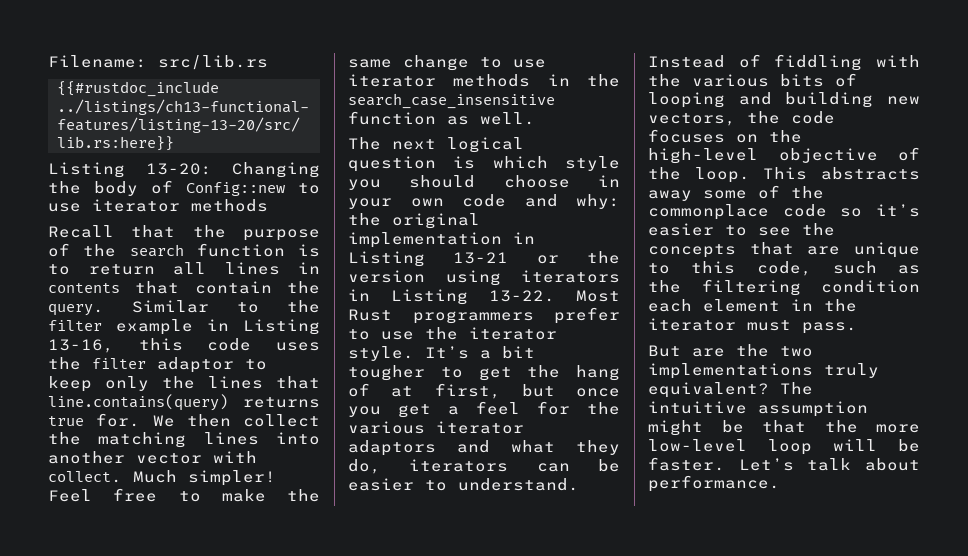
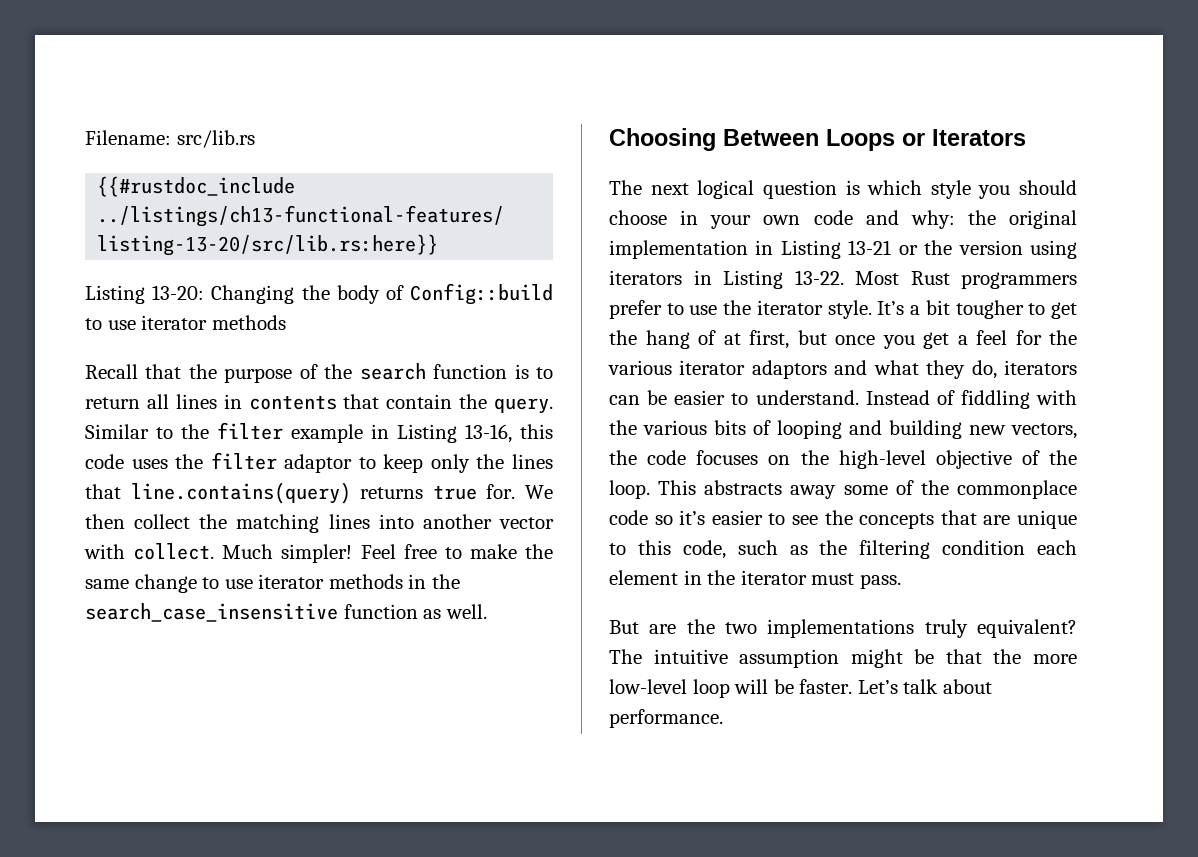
[186,182,285,196] Config::new -> [410,283,553,305] Config::build
(535, 118) none -> [609,128,1026,151] // Choosing Between Loops or Iterators

